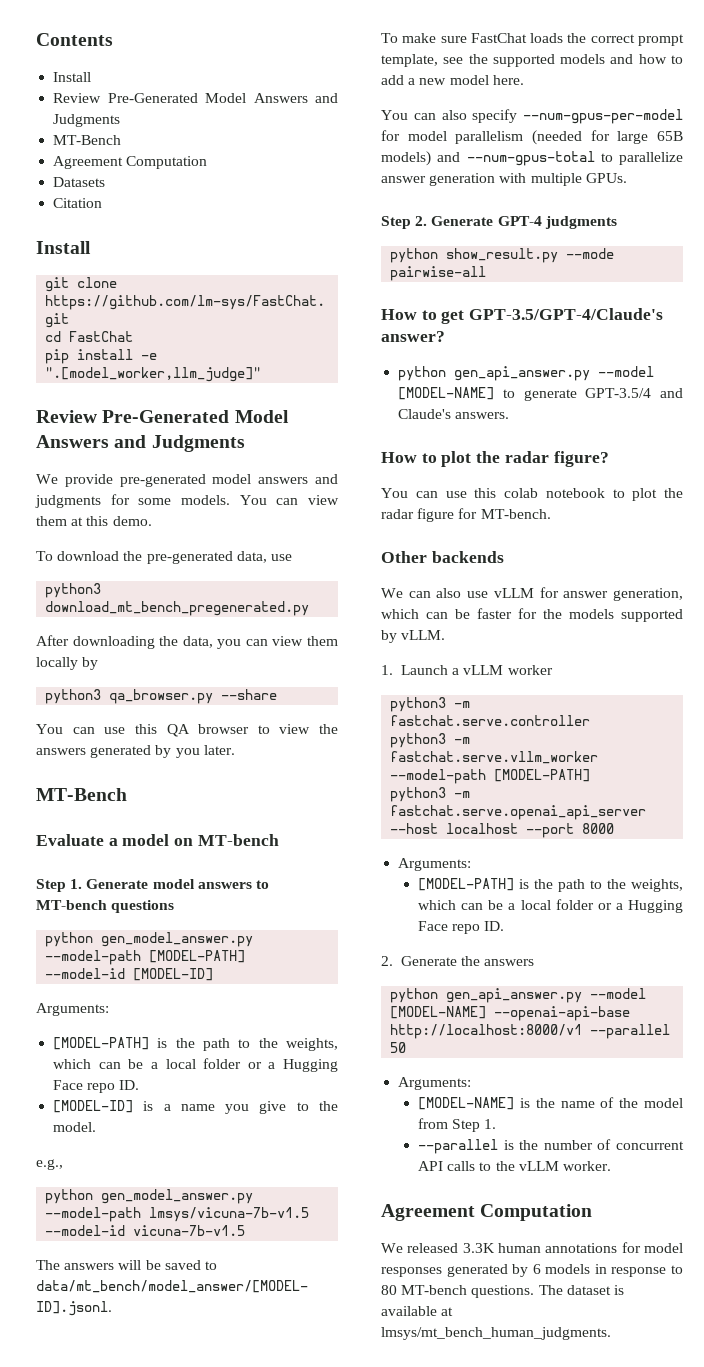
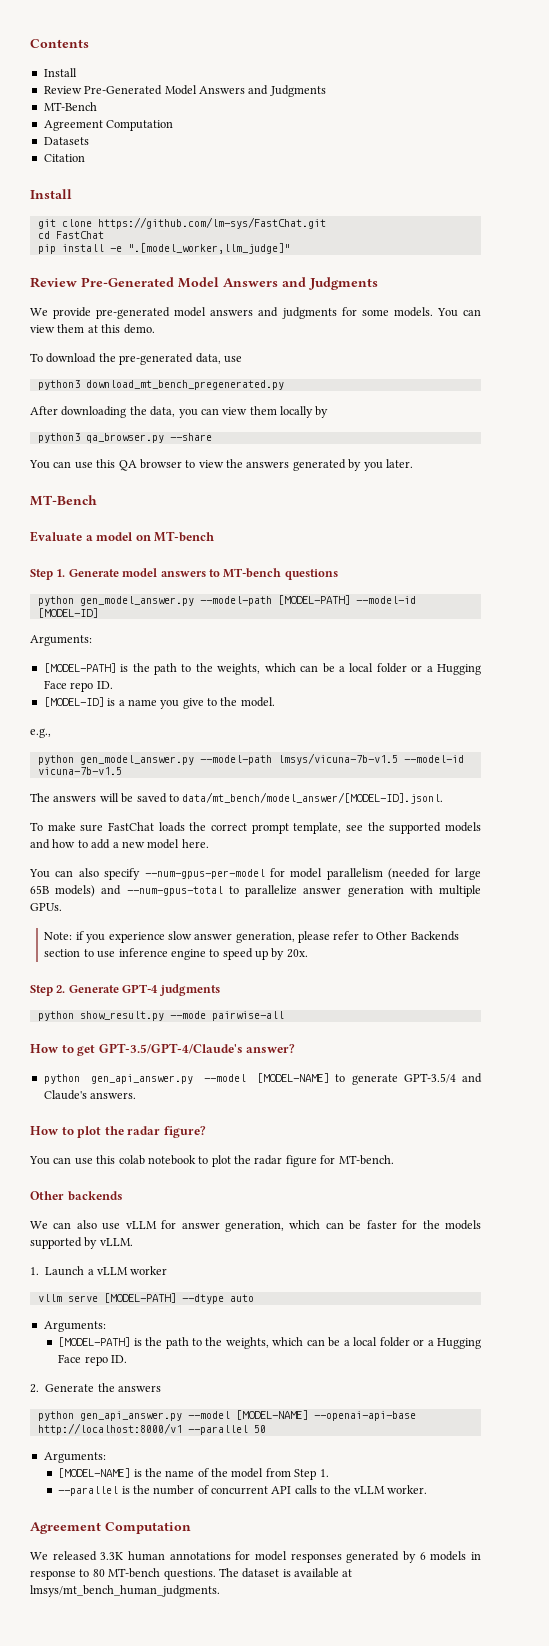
(627, 178) none -> [44,931,459,943] [44,948,308,960] // Note: if you experience slow answer generation, please refer to Other Backends section to use inference engine to speed up by 20x.
[390,697,471,712] [390,715,591,726] [390,733,471,748] [390,751,599,764] [390,769,591,784] [390,787,471,802] [390,805,647,820] [390,823,615,838] python3 -m fastchat.serve.controller // python3 -m fastchat.serve.vllm_worker --model-path [MODEL-PATH] // python3 -m fastchat.serve.openai_api_server --host localhost --port 8000 -> [37,1293,254,1304] vllm serve [MODEL-PATH] --dtype auto

